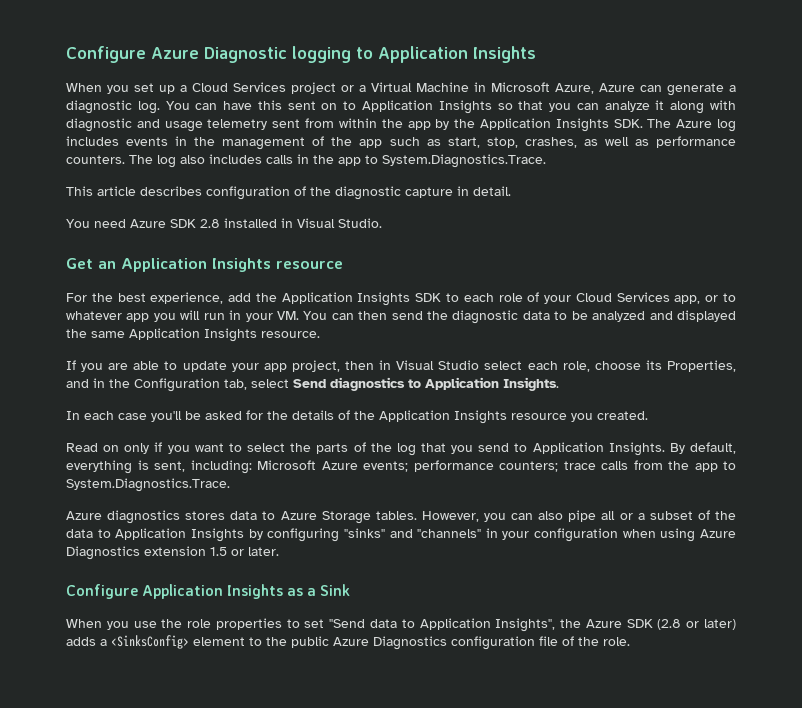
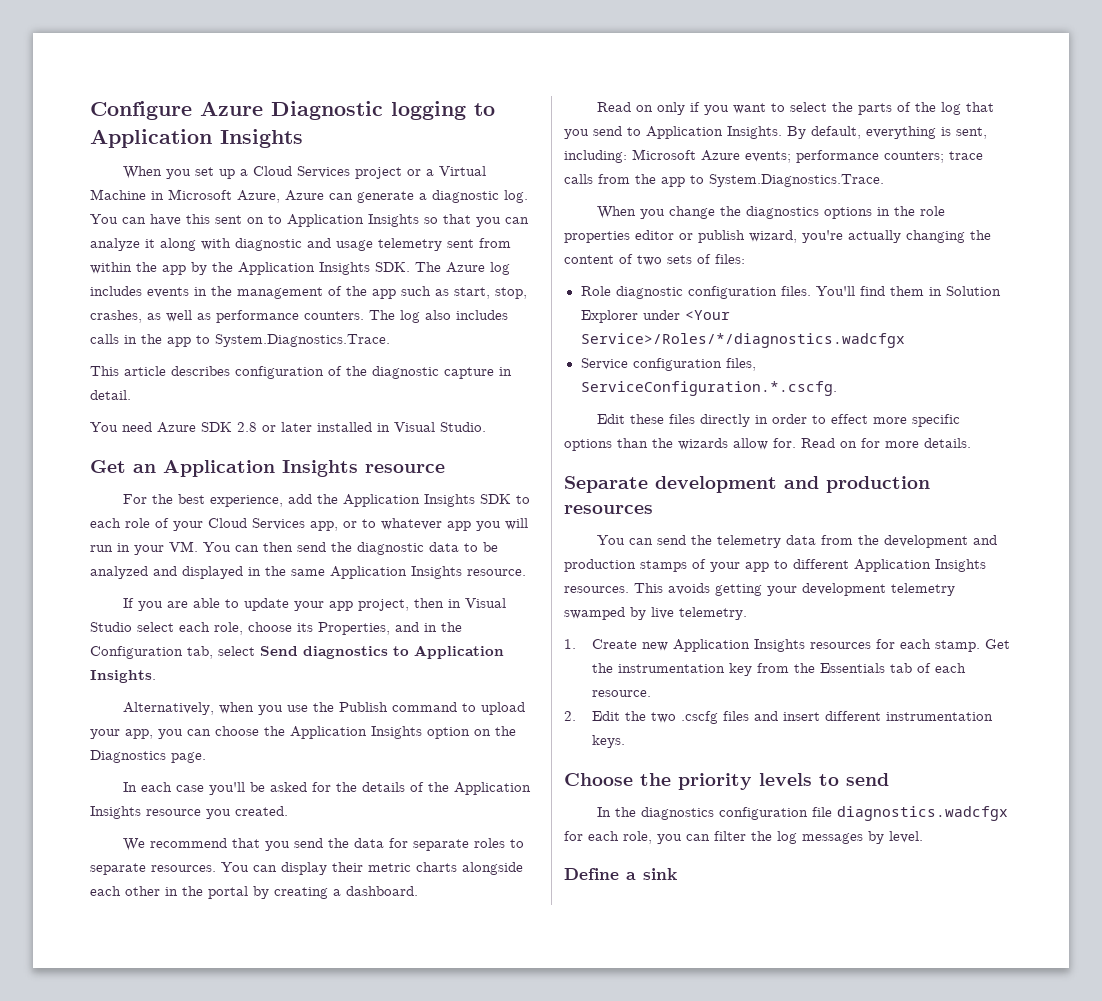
(220, 223) none -> [262,422,312,432] or later
(737, 316) none -> [248,567,261,576] in
(559, 384) none -> [122,702,525,715] [90,726,516,739] [90,750,206,763] // Alternatively, when you use the Publish command to upload your app, you can choose the Application Insights option on the Diagnostics page.
(648, 415) none -> [122,838,524,851] [90,862,523,875] [90,886,418,899] // We recommend that you send the data for separate roles to separate resources. You can display their metric charts alongside each other in the portal by creating a dashboard.
[66,510,736,524] [66,528,736,542] [66,546,279,560] [66,584,351,599] [66,618,737,632] [66,635,630,650] Azure diagnostics stores data to Azure Storage tables. However, you can also pipe all or a subset of the data to Application Insights by configuring "sinks" and "channels" in your configuration when using Azure Diagnostics extension 1.5 or later. // Configure Application Insights as a Sink // When you use the role properties to set "Send data to Application Insights", the Azure SDK (2.8 or later) adds a <SinksConfig> element to the public Azure Diagnostics configuration file of the role. -> [596,206,945,219] [564,230,991,243] [564,254,745,266] [580,286,1001,299] [580,310,730,323] [580,333,905,348] [580,358,756,371] [580,381,837,396] [596,414,960,427] [564,438,971,451] [564,476,930,493] [564,505,653,514] [596,535,997,548] [564,559,986,572] [564,583,955,596] [564,607,747,620] [564,639,1010,652] [591,663,966,676] [591,690,651,697] [564,711,993,724] [591,735,625,748] [564,773,889,790] [596,806,1008,821] [564,831,923,844] [564,868,677,880] When you change the diagnostics options in the role properties editor or publish wizard, you're actually changing the content of two sets of files: // Role diagnostic configuration files. You'll find them in Solution Explorer under <Your Service>/Roles/*/diagnostics.wadcfgx // Service configuration files, ServiceConfiguration.*.cscfg. // Edit these files directly in order to effect more specific options than the wizards allow for. Read on for more details. // Separate development and production resources // You can send the telemetry data from the development and production stamps of your app to different Application Insights resources. This avoids getting your development telemetry swamped by live telemetry. // 1. Create new Application Insights resources for each stamp. Get the instrumentation key from the Essentials tab of each resource. // 2. Edit the two .cscfg files and insert different instrumentation keys. // Choose the priority levels to send // In the diagnostics configuration file diagnostics.wadcfgx for each role, you can filter the log messages by level. // Define a sink

